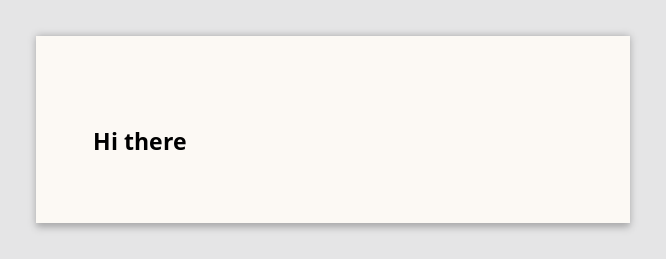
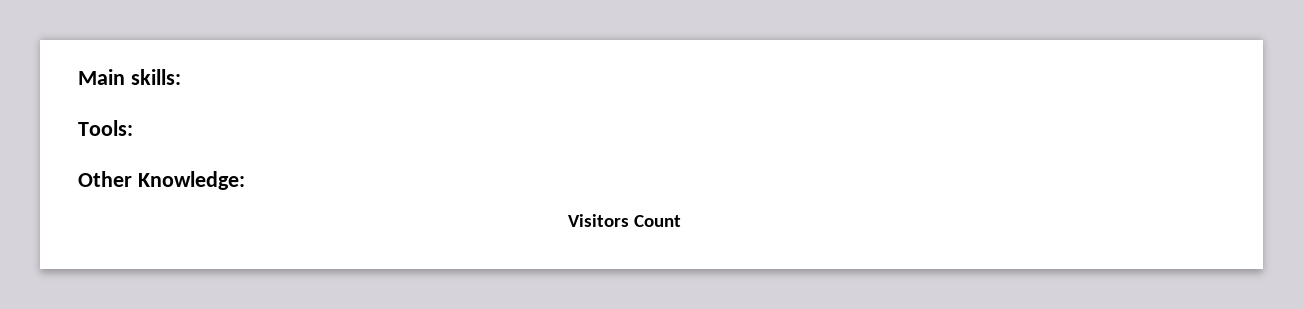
[93,132,188,150] Hi there -> [78,69,181,85] [78,120,133,136] [78,171,245,190] [568,214,681,227] Main skills: // Tools: // Other Knowledge: // Visitors Count

